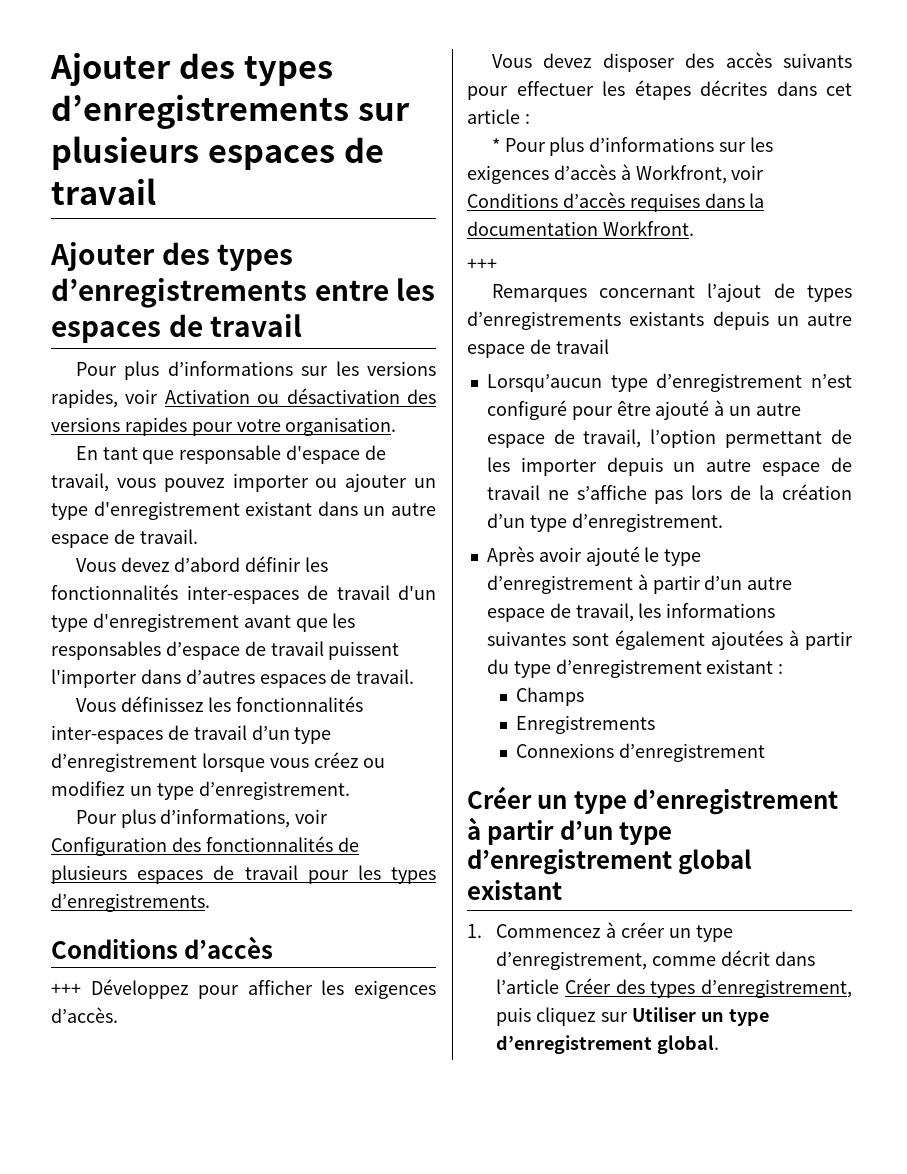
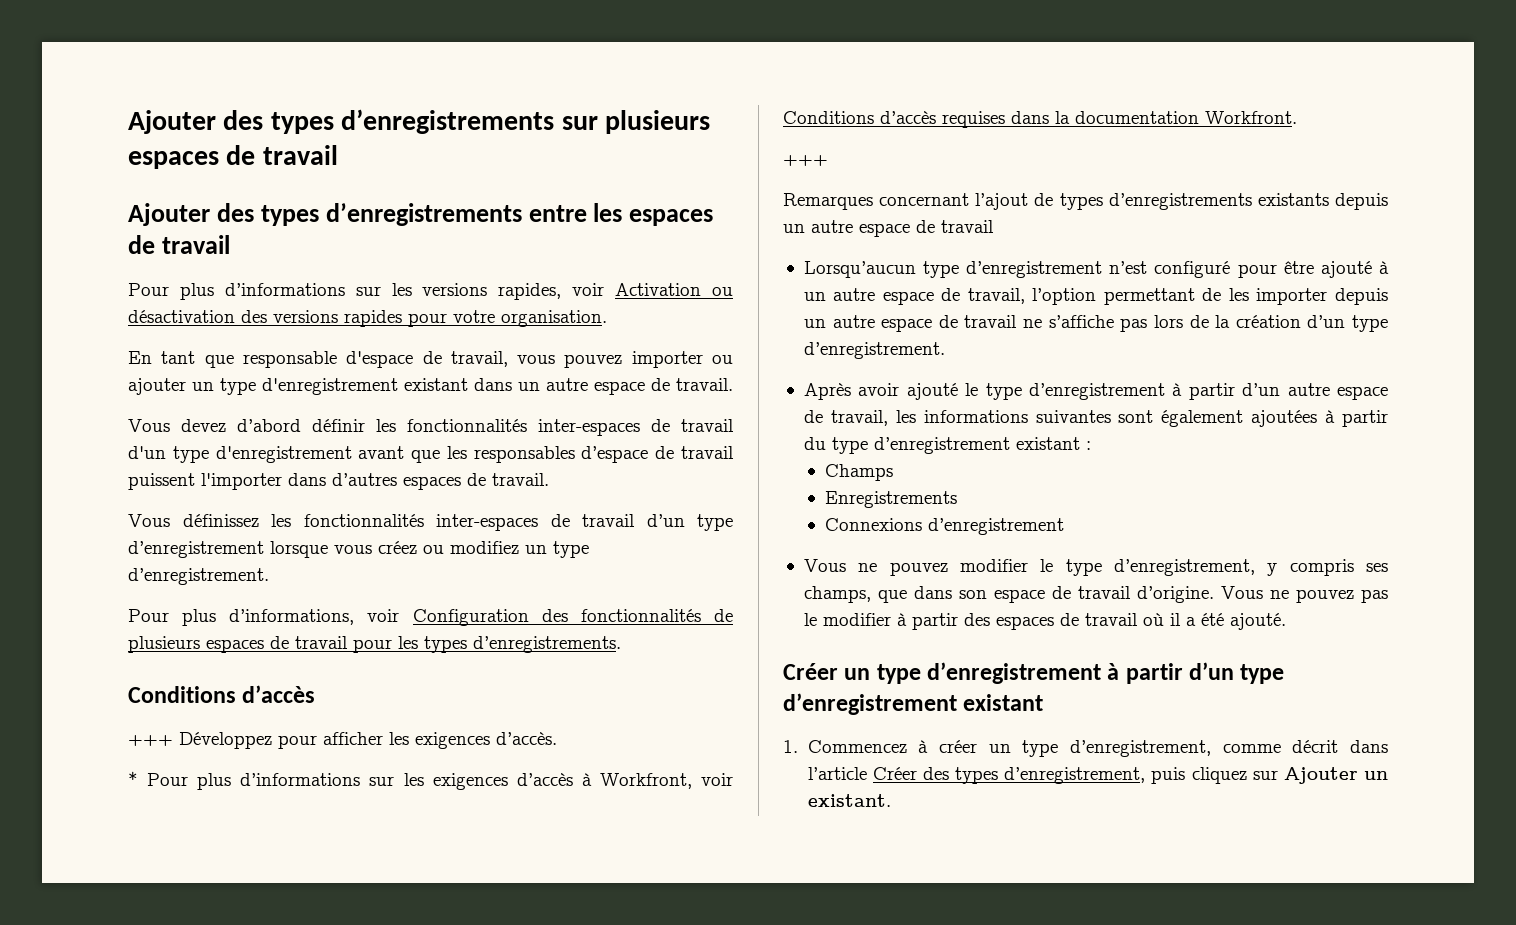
[491,52,852,72] [467,80,852,100] [467,109,530,124] // Vous devez disposer des accès suivants pour effectuer les étapes décrites dans cet article : -> (557, 738) none
(765, 752) none -> [803,559,1388,576] [803,586,1388,603] [803,613,1286,630] // Vous ne pouvez modifier le type d’enregistrement, y compris ses champs, que dans son espace de travail d’origine. Vous ne pouvez pas le modifier à partir des espaces de travail où il a été ajouté.
[678,849,753,875] global -> (957, 704) none
[631,1007,769,1026] [496,1035,720,1054] Utiliser un type d’enregistrement global. -> [1283,767,1388,784] [807,794,891,807] Ajouter un existant.

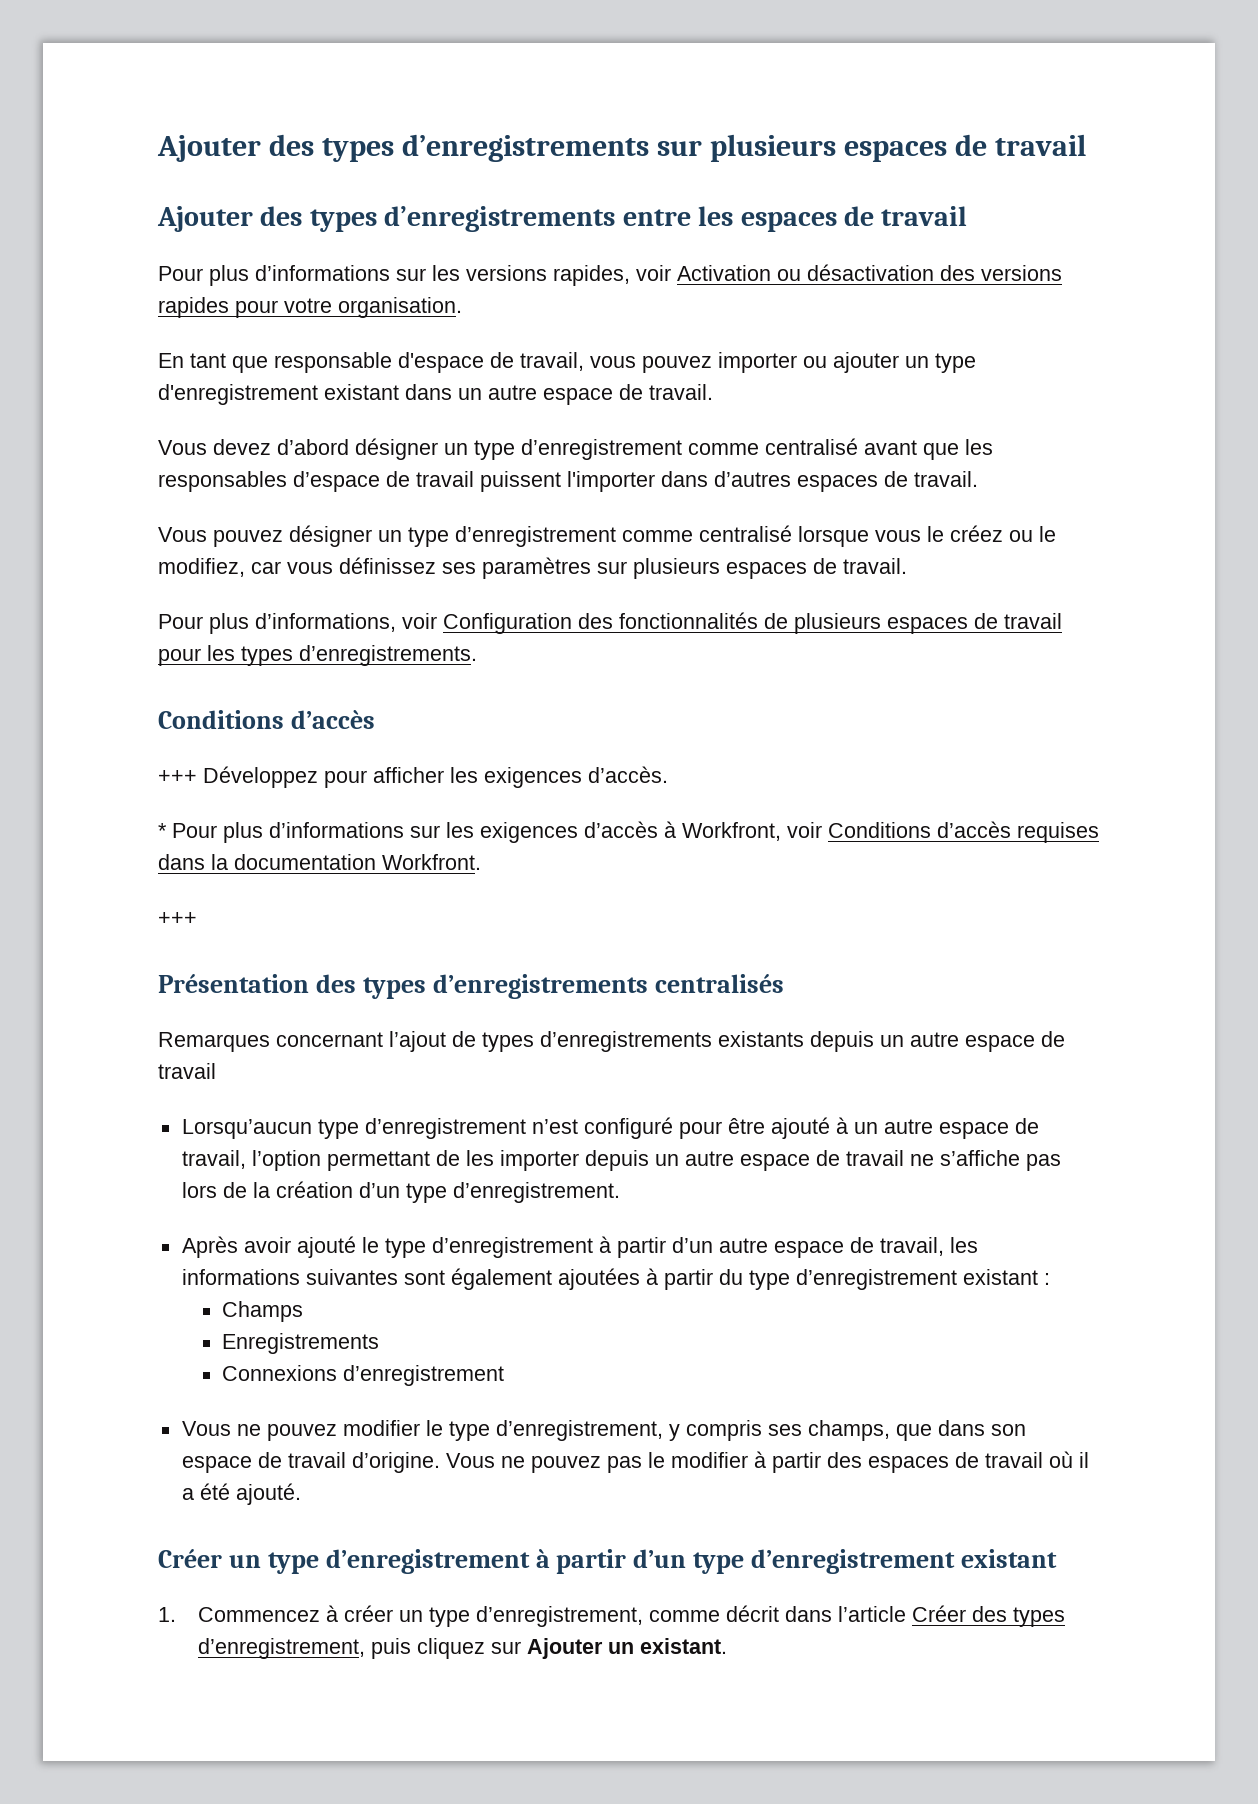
[312,419,734,436] [128,446,352,463] définir les fonctionnalités inter-espaces de travail d'un type d'enregistrement -> [355,438,858,460] désigner un type d’enregistrement comme centralisé
[182,514,733,531] [128,541,264,558] définissez les fonctionnalités inter-espaces de travail d’un type d’enregistrement -> [213,525,792,547] pouvez désigner un type d’enregistrement comme centralisé
(372, 549) none -> [927,526,944,542] le
[450,541,589,558] [128,568,269,585] modifiez un type d’enregistrement. -> [1039,526,1056,542] [158,557,907,579] le modifiez, car vous définissez ses paramètres sur plusieurs espaces de travail.
(828, 160) none -> [158,974,784,999] // Présentation des types d’enregistrements centralisés

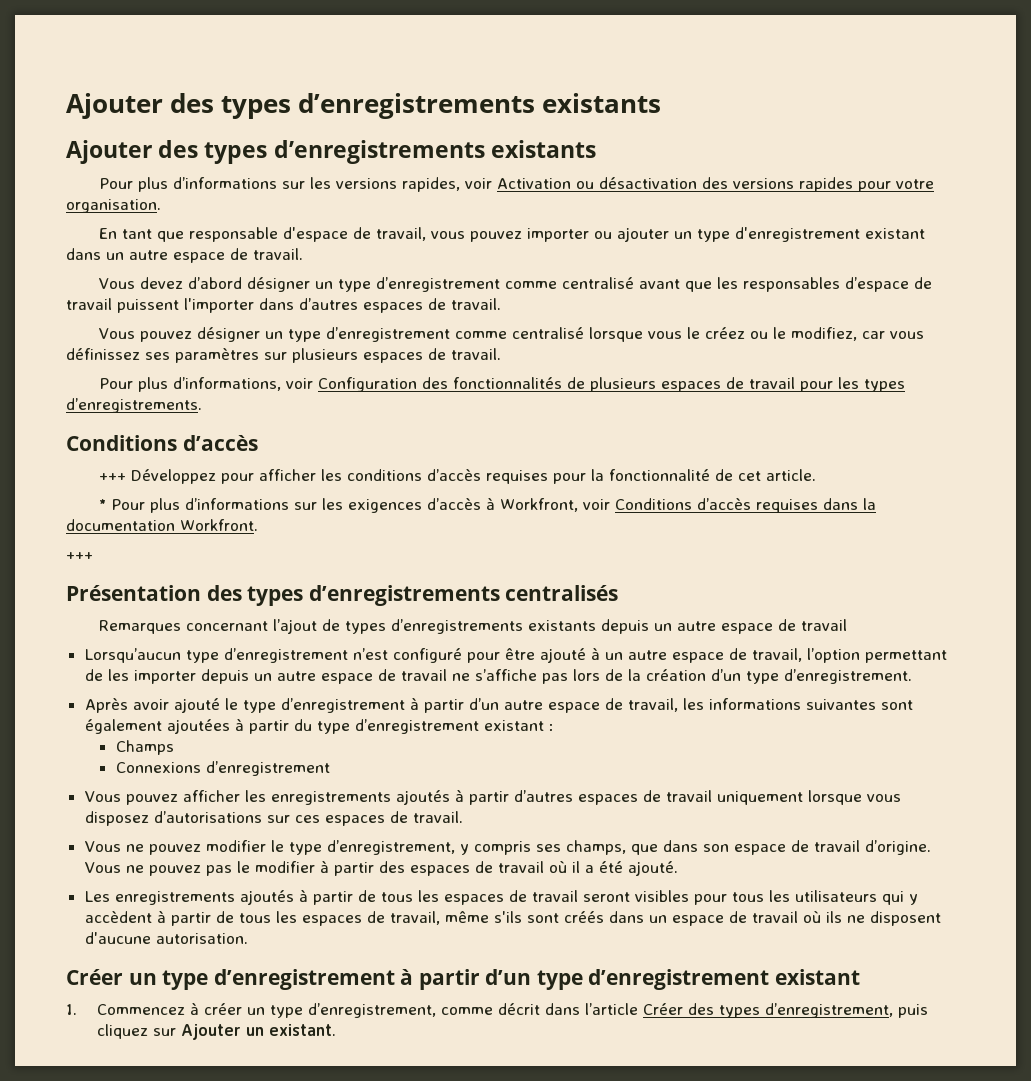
[157,134,1086,162] [157,206,968,232] Ajouter des types d’enregistrements sur plusieurs espaces de travail // Ajouter des types d’enregistrements entre les espaces de travail -> [66,93,661,119] [66,140,596,164] Ajouter des types d’enregistrements existants // Ajouter des types d’enregistrements existants
[484,766,668,788] exigences d’accès. -> [347,469,817,484] conditions d’accès requises pour la fonctionnalité de cet article.
[221,1333,379,1354] // Enregistrements -> (174, 747) none
(504, 1375) none -> [84,789,901,805] [84,811,463,826] // Vous pouvez afficher les enregistrements ajoutés à partir d’autres espaces de travail uniquement lorsque vous disposez d’autorisations sur ces espaces de travail.
(301, 1494) none -> [84,889,918,905] [84,910,941,926] [84,932,248,944] // Les enregistrements ajoutés à partir de tous les espaces de travail seront visibles pour tous les utilisateurs qui y accèdent à partir de tous les espaces de travail, même s'ils sont créés dans un espace de travail où ils ne disposent d'aucune autorisation.

